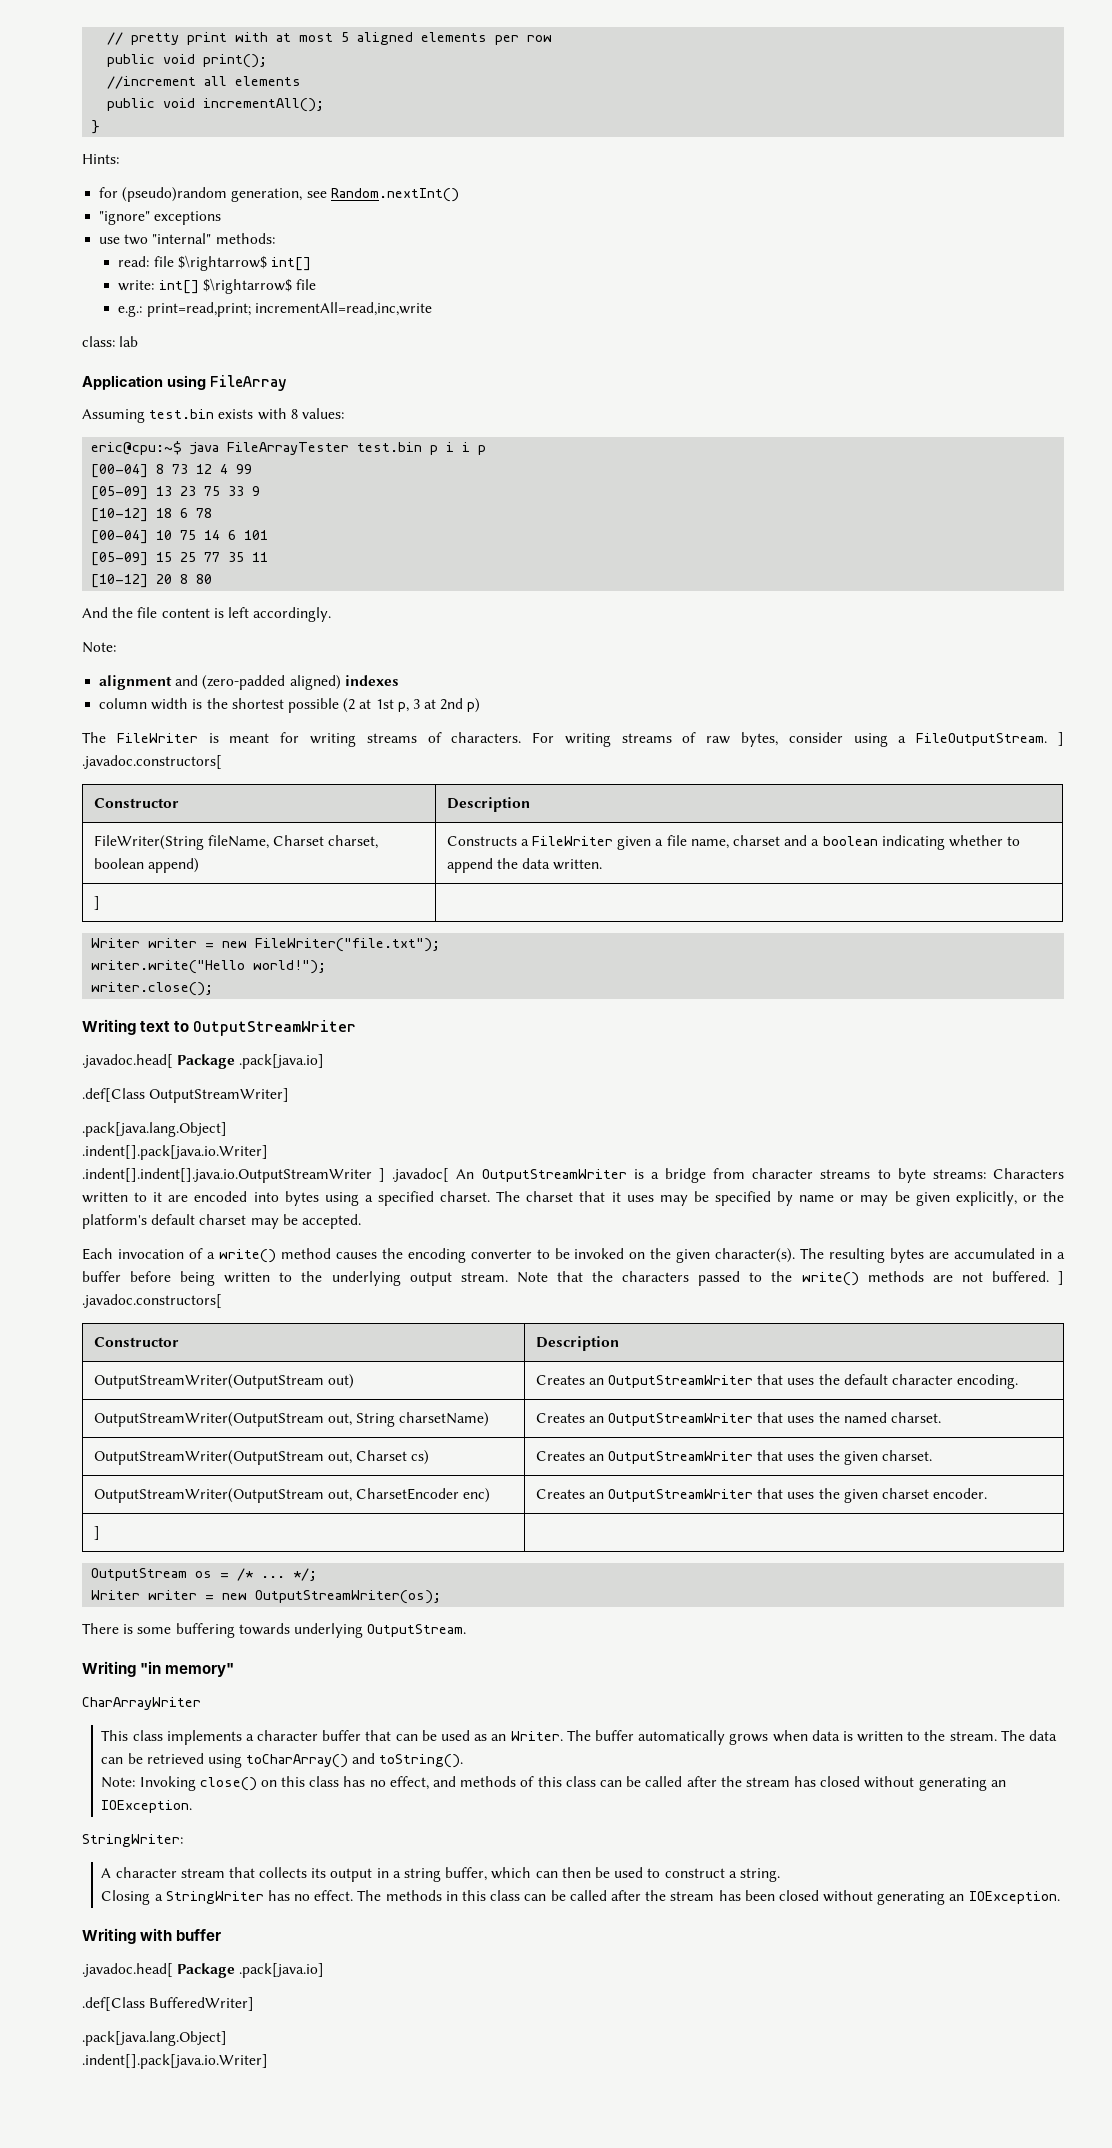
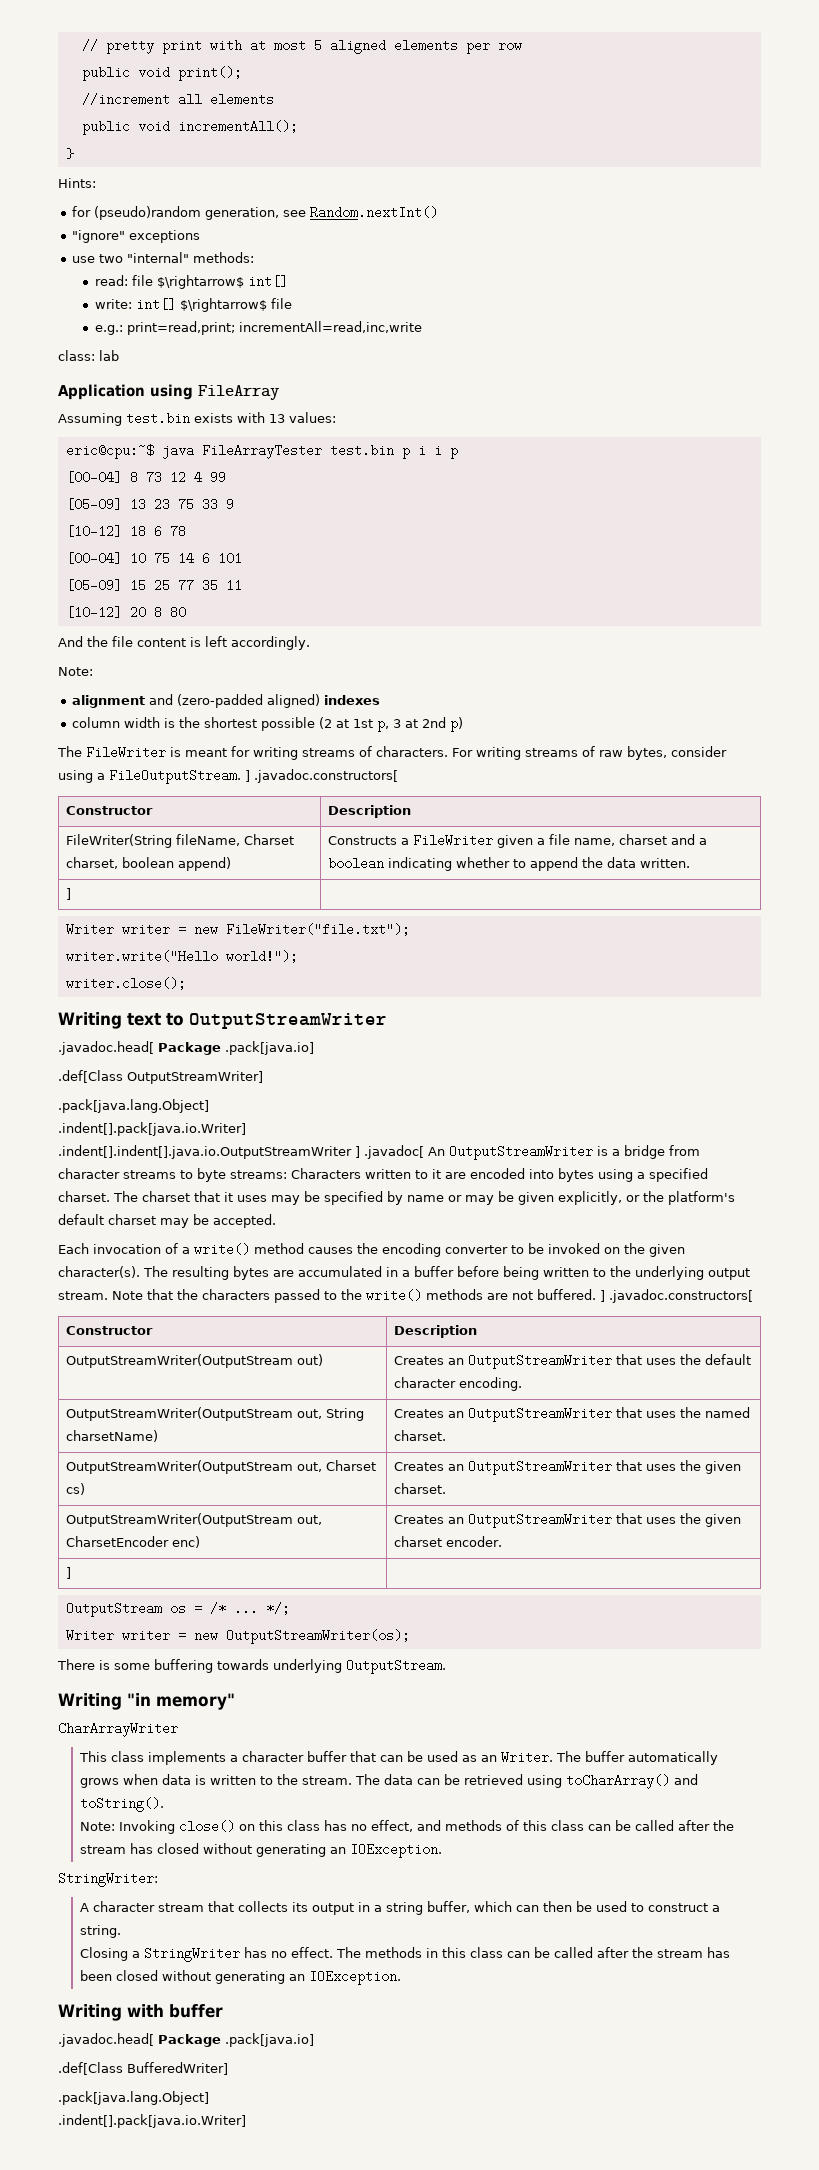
[290,409,298,419] 8 -> [269,414,285,423] 13

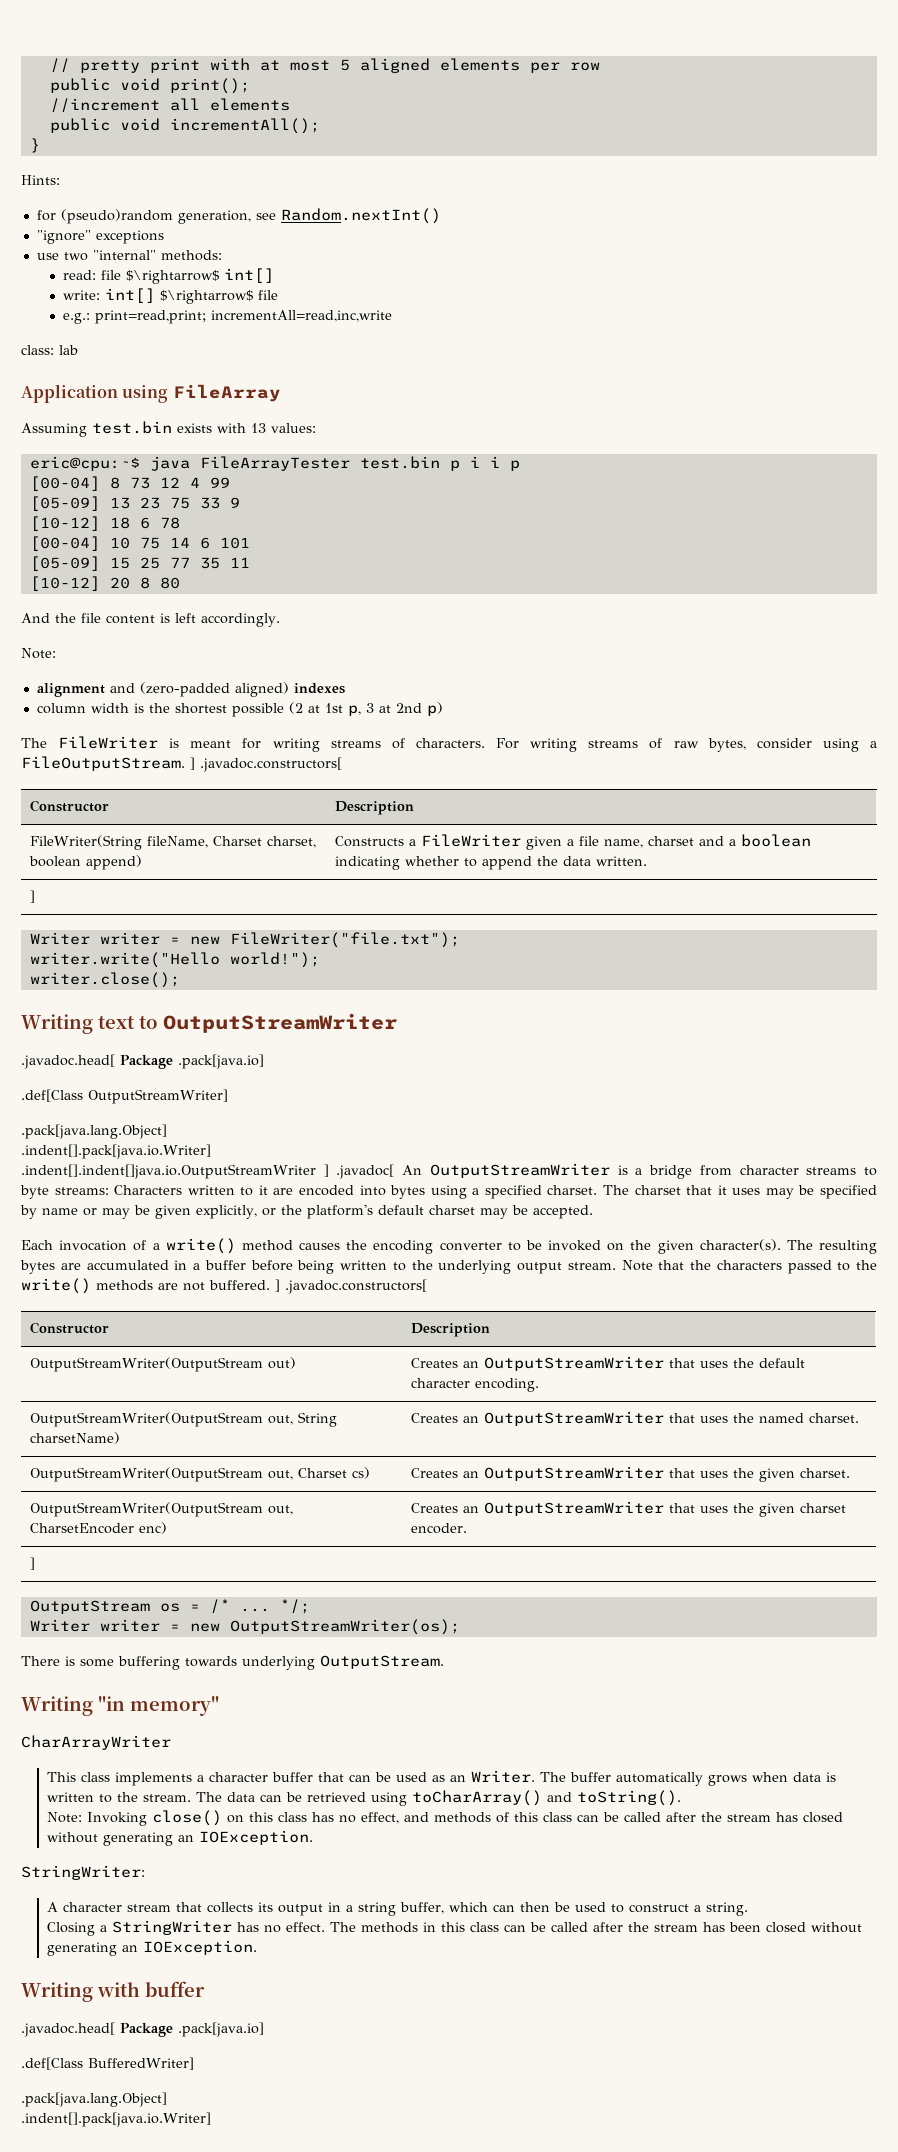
[58,1145,352,1159] .indent[].indent[].java.io.OutputStreamWriter -> [21,1164,316,1179] .indent[].indent[]java.io.OutputStreamWriter

